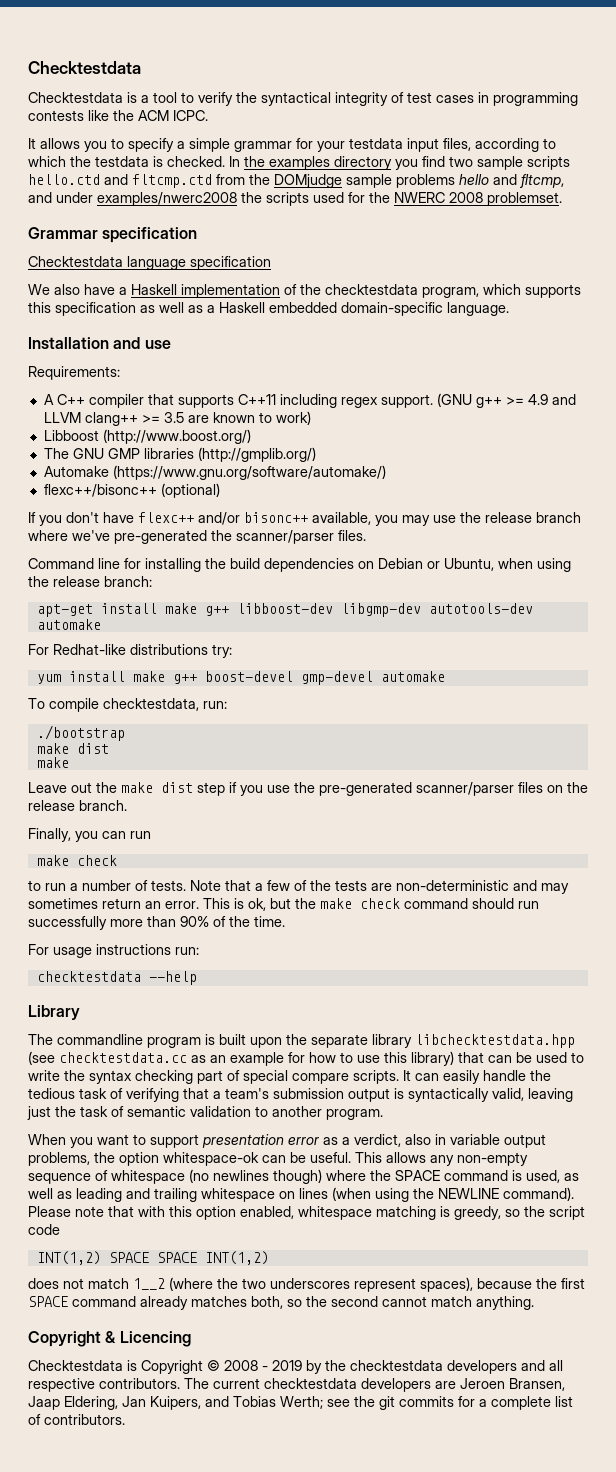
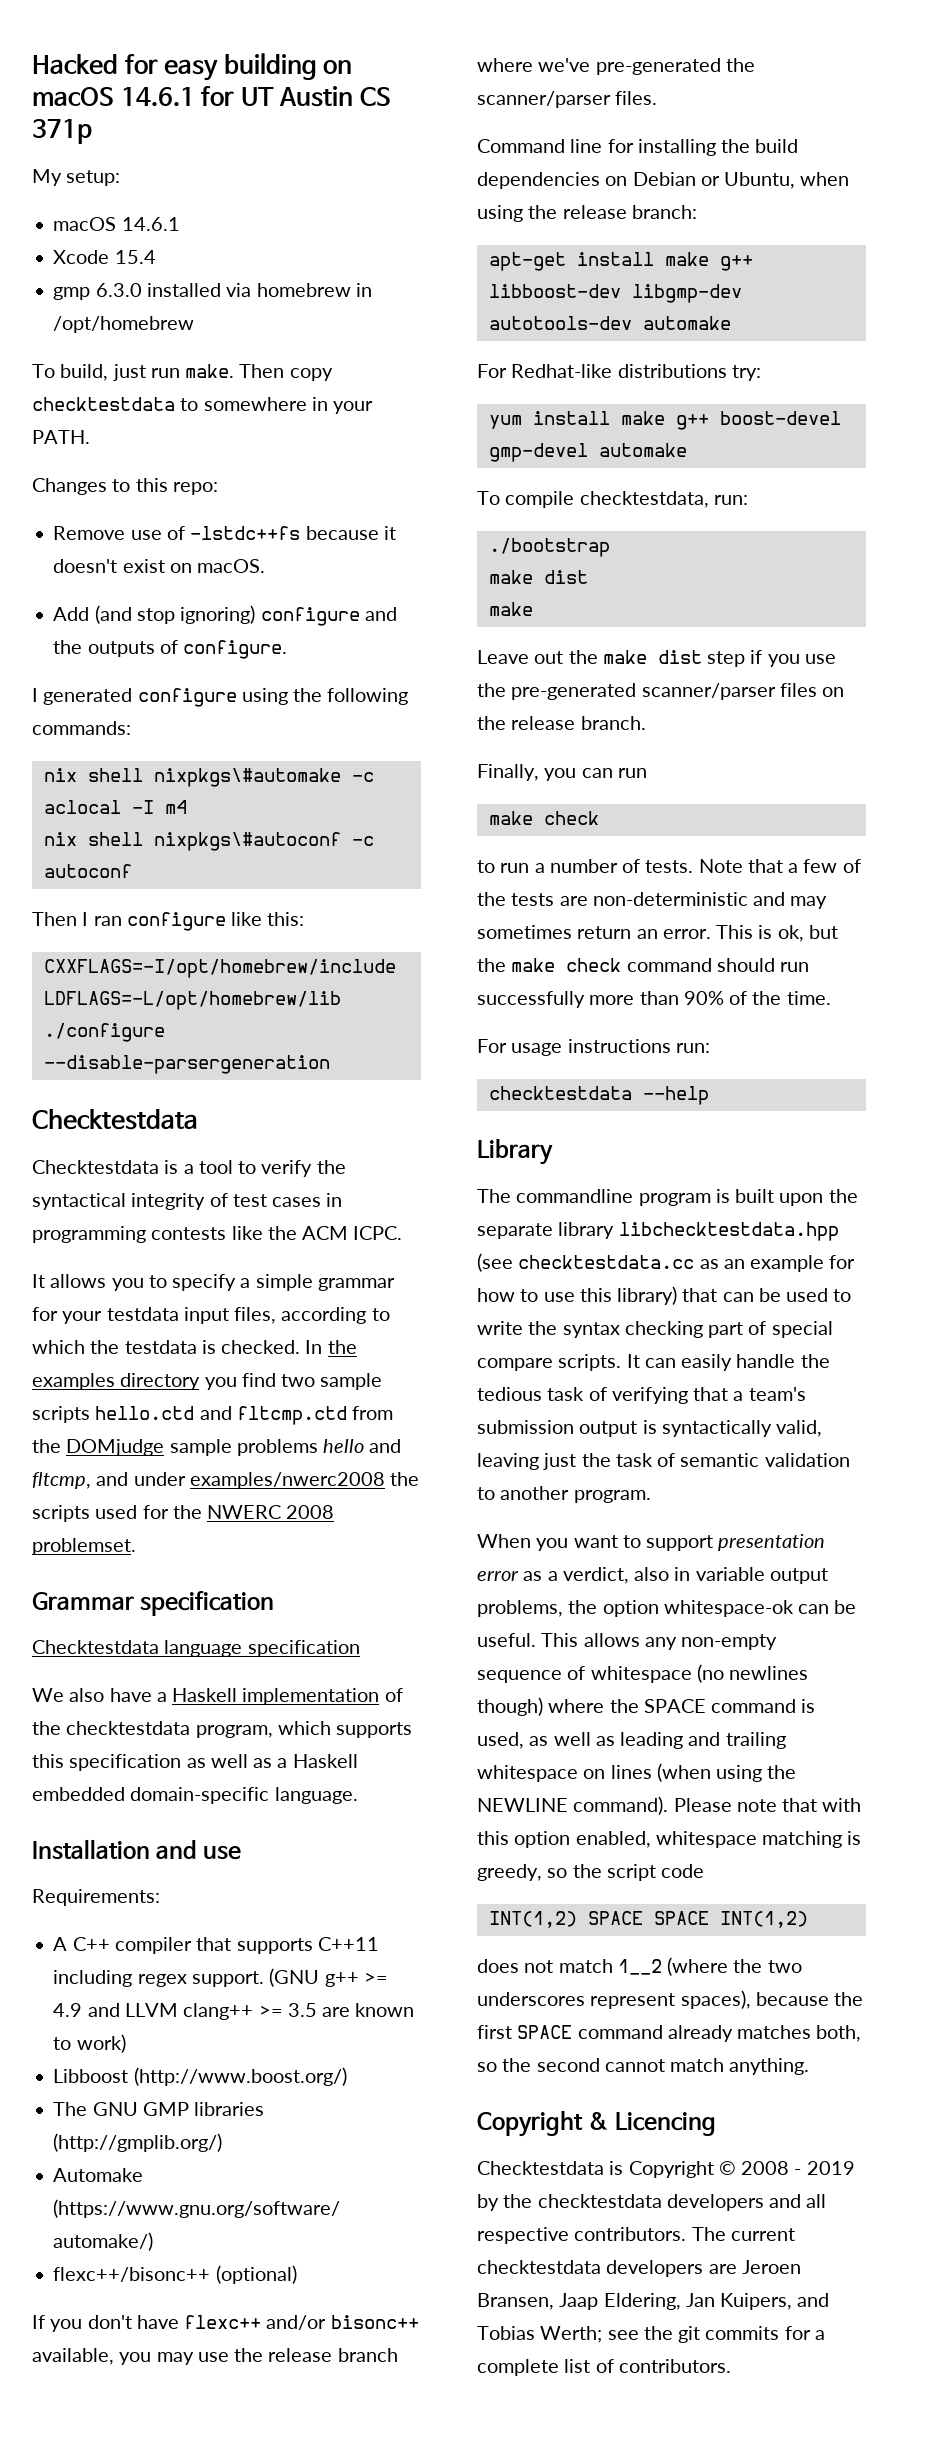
(28, 67) none -> [32,53,353,81] [32,86,392,107] [32,119,92,144] [32,169,121,186] [53,217,180,231] [53,250,156,264] [53,283,372,300] [53,316,195,333] [32,364,333,381] [32,397,374,414] [32,430,90,444] [32,478,218,495] [53,526,396,540] [53,559,266,573] [53,605,397,626] [53,640,288,659] [32,688,409,707] [32,721,131,735] [43,768,374,787] [43,800,187,814] [43,832,374,851] [43,864,132,878] [32,912,305,931] [43,959,396,978] [43,991,341,1010] [43,1023,165,1042] [43,1055,330,1074] Hacked for easy building on macOS 14.6.1 for UT Austin CS 371p // My setup: // macOS 14.6.1 // Xcode 15.4 // gmp 6.3.0 installed via homebrew in /opt/homebrew // To build, just run make. Then copy checktestdata to somewhere in your PATH. // Changes to this repo: // Remove use of -lstdc++fs because it doesn't exist on macOS. // Add (and stop ignoring) configure and the outputs of configure. // I generated configure using the following commands: // nix shell nixpkgs\#automake -c aclocal -I m4 // nix shell nixpkgs\#autoconf -c autoconf // Then I ran configure like this: // CXXFLAGS=-I/opt/homebrew/include LDFLAGS=-L/opt/homebrew/lib ./configure --disable-parsergeneration //

